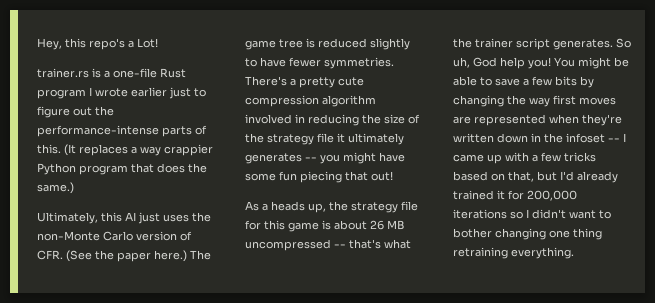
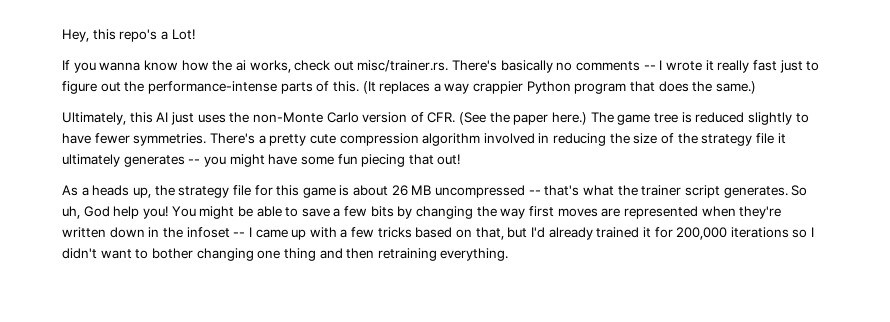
[37,68,186,78] [37,87,167,99] trainer.rs is a one-file Rust program I wrote earlier -> [62,60,777,73] If you wanna know how the ai works, check out misc/trainer.rs. There's basically no comments -- I wrote it really fast
(602, 234) none -> [319,248,375,259] and then

